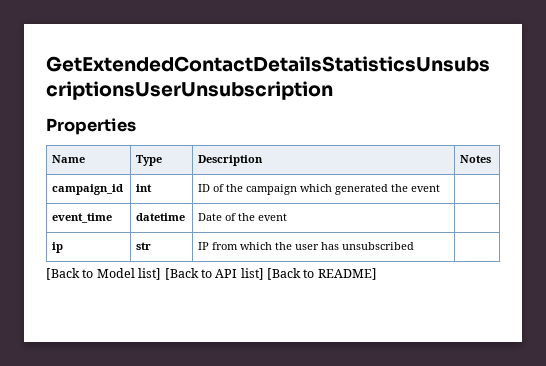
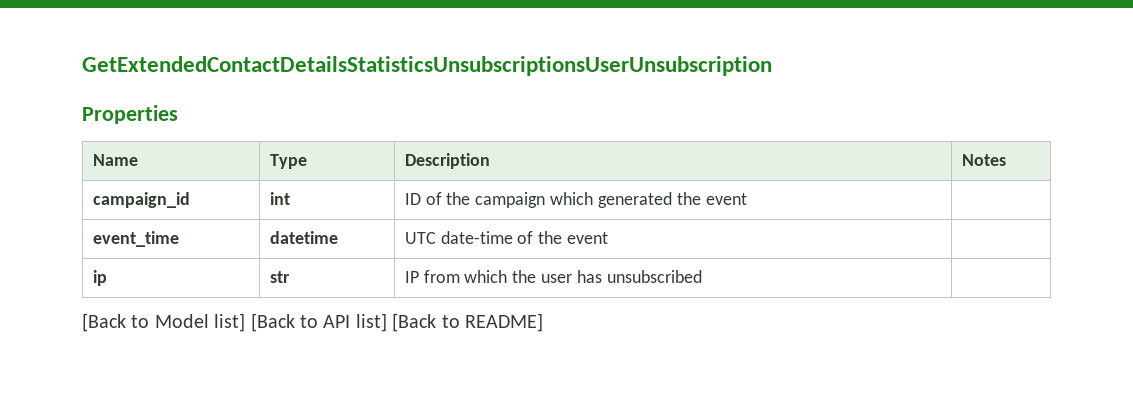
[197,213,222,221] Date -> [404,231,513,244] UTC date-time

